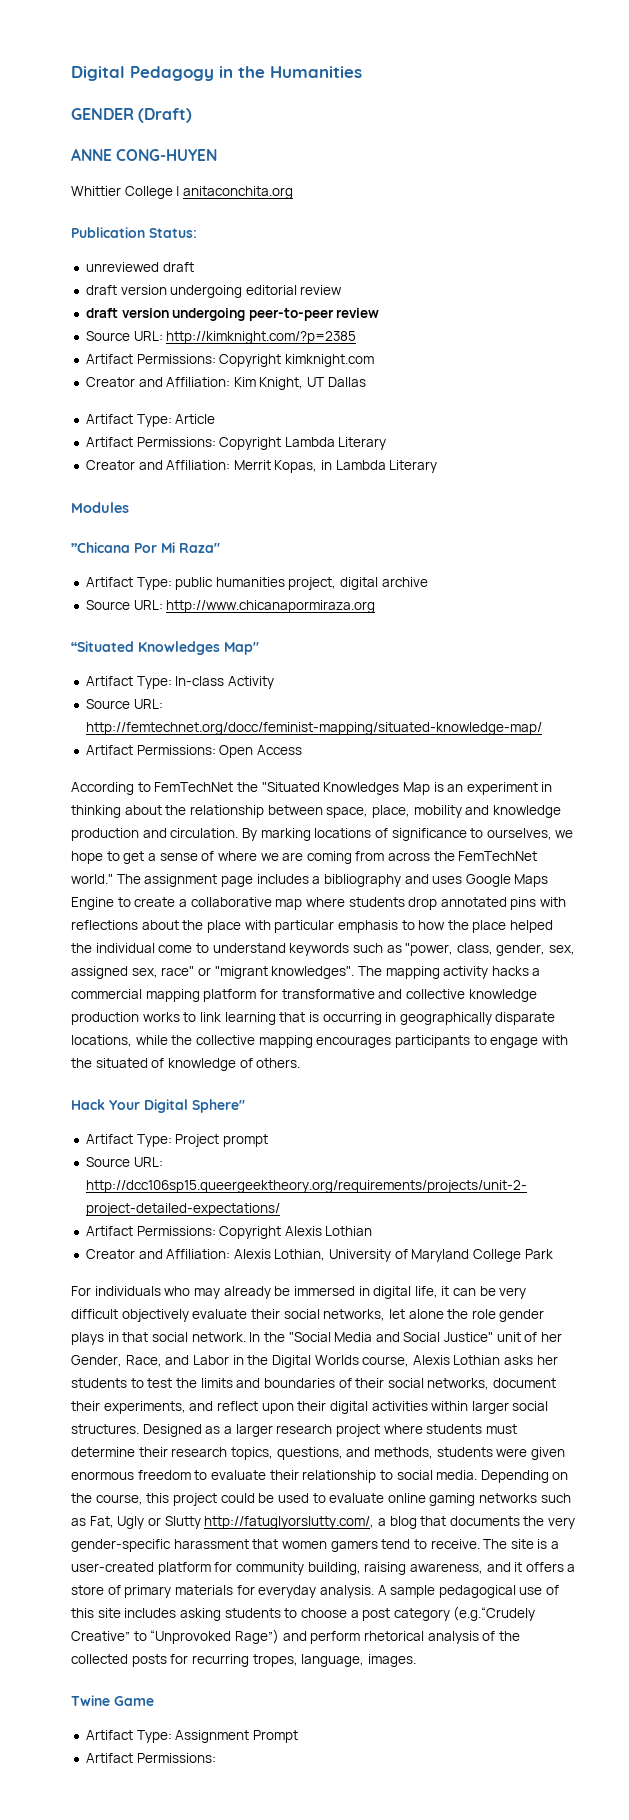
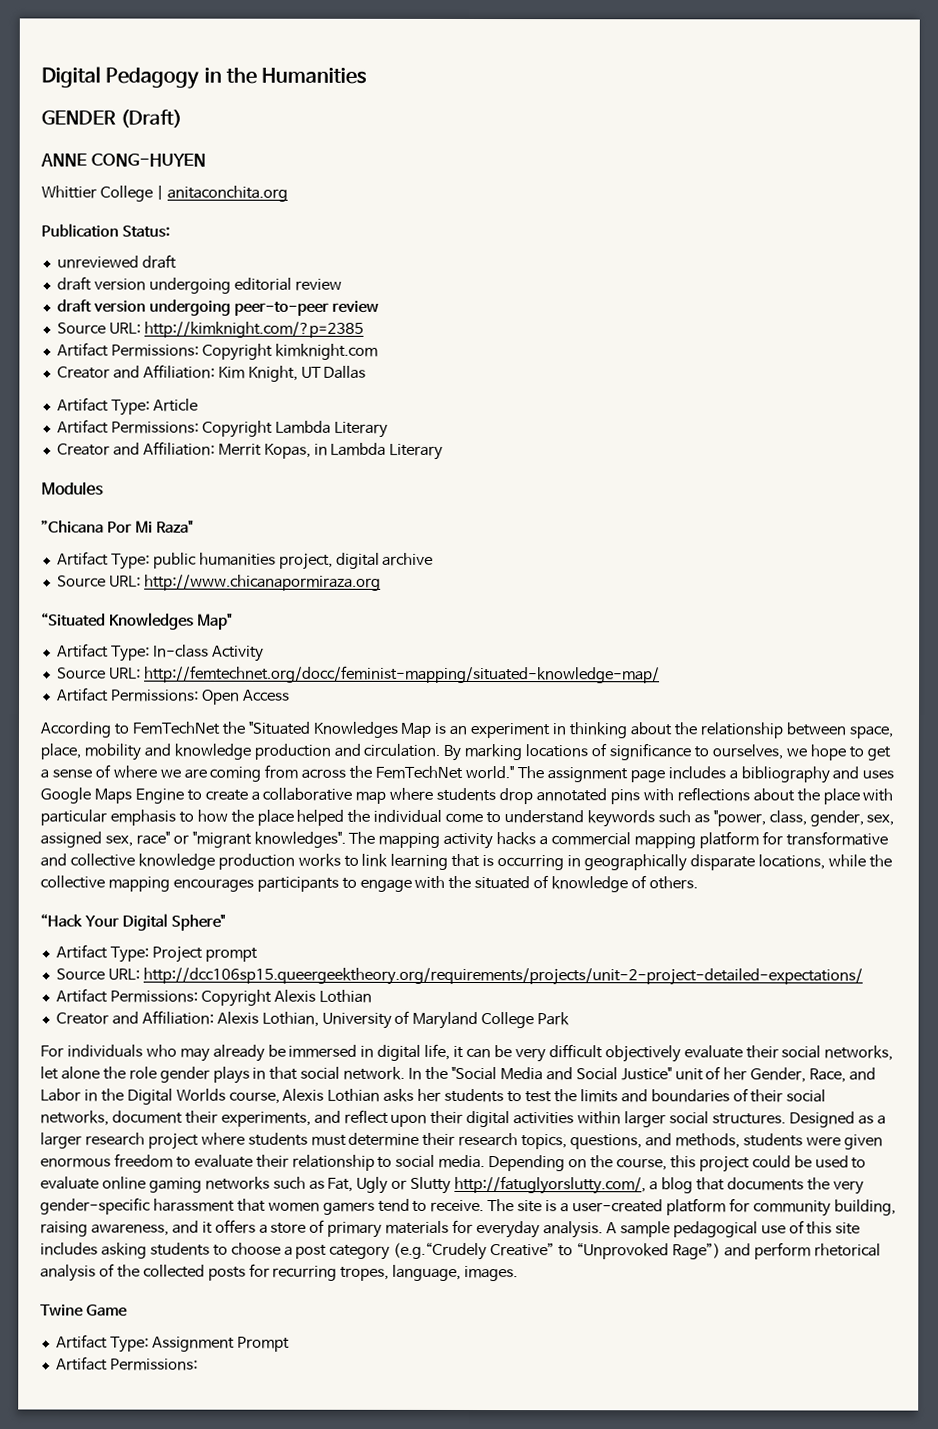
[71,1099,105,1110] Hack -> [40,913,83,928] “Hack

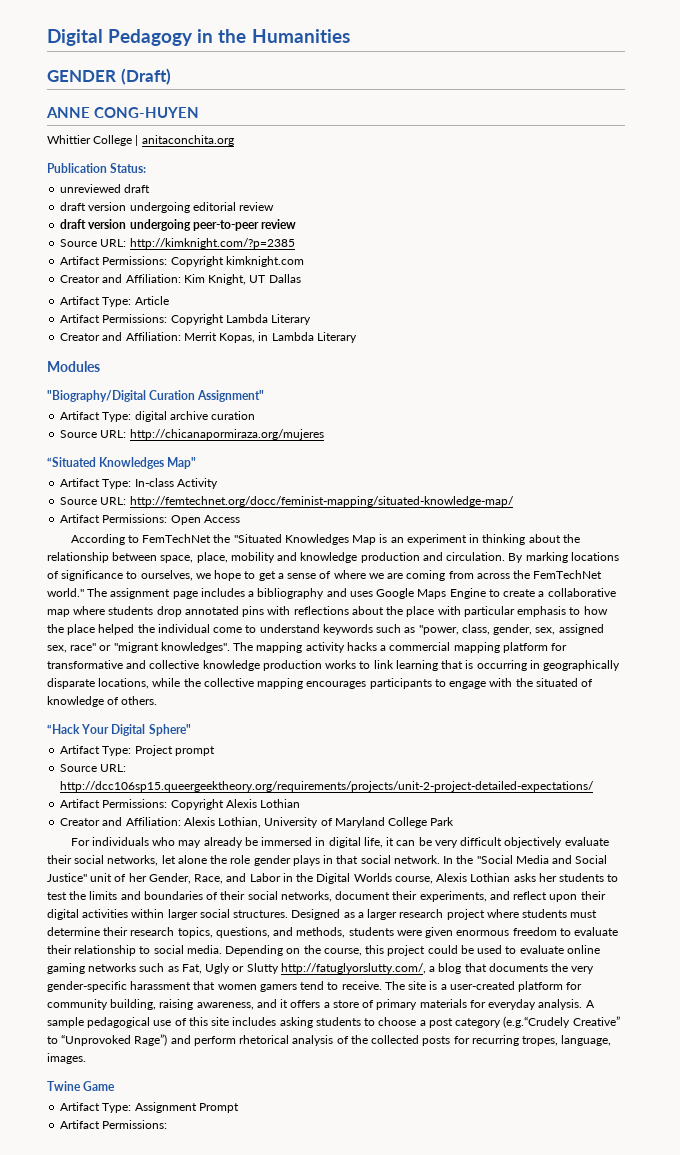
[41,520,194,534] [56,551,333,570] ”Chicana Por Mi Raza" // Artifact Type: public humanities project, -> [47,390,265,402] [60,411,132,422] "Biography/Digital Curation Assignment" // Artifact Type:
[56,574,381,591] // Source URL: http://www.chicanapormiraza.org -> [211,411,256,420] [60,429,324,440] curation // Source URL: http://chicanapormiraza.org/mujeres

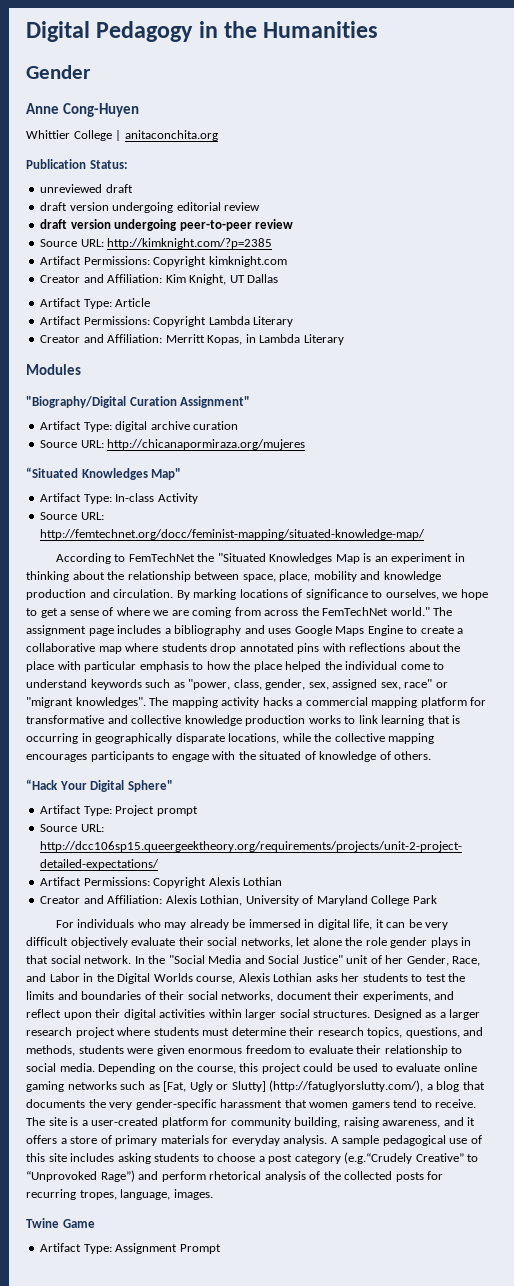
[47,68,171,85] [46,107,200,118] GENDER (Draft) // ANNE CONG-HUYEN -> [26,65,91,79] [26,103,140,117] Gender // Anne Cong-Huyen
[183,332,217,341] Merrit -> [165,334,205,343] Merritt
[60,514,240,525] // Artifact Permissions: Open Access -> (426, 534) none
[181,964,202,974] Fat, -> [163,1081,187,1092] [Fat,
[246,963,426,974] Slutty http://fatuglyorslutty.com/, -> [231,1080,424,1092] Slutty] (http://fatuglyorslutty.com/),
[60,1120,168,1129] // Artifact Permissions: -> (221, 1249) none

